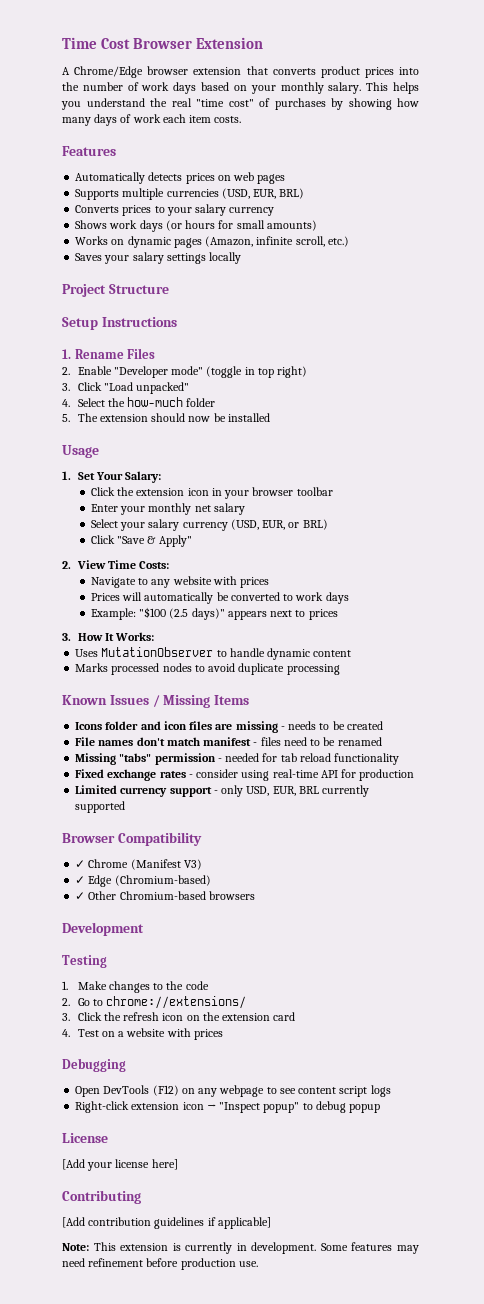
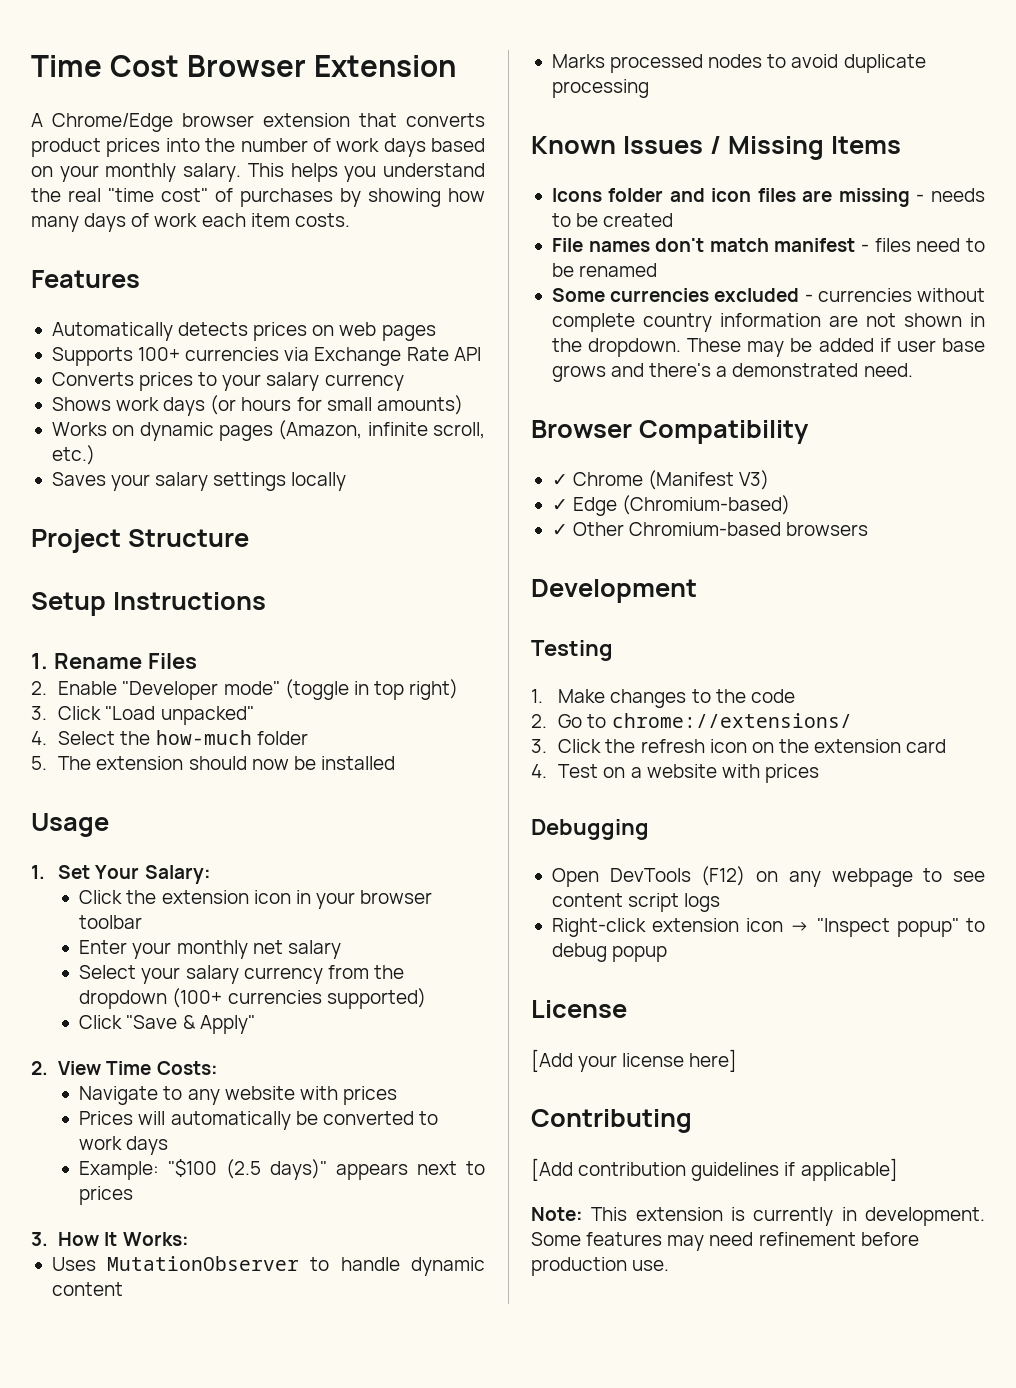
[122,188,305,200] multiple currencies (USD, EUR, BRL) -> [138,347,481,366] 100+ currencies via Exchange Rate API
[230,519,328,530] (USD, EUR, or BRL) -> [327,965,404,979] [79,988,426,1009] from the dropdown (100+ currencies supported)
[75,753,400,765] [75,769,415,781] [75,785,370,797] [75,801,126,813] Missing "tabs" permission - needed for tab reload functionality // Fixed exchange rates - consider using real-time API for production // Limited currency support - only USD, EUR, BRL currently supported -> [551,288,986,302] [551,313,985,332] [551,338,985,357] [551,363,913,382] Some currencies excluded - currencies without complete country information are not shown in the dropdown. These may be added if user base grows and there's a demonstrated need.

